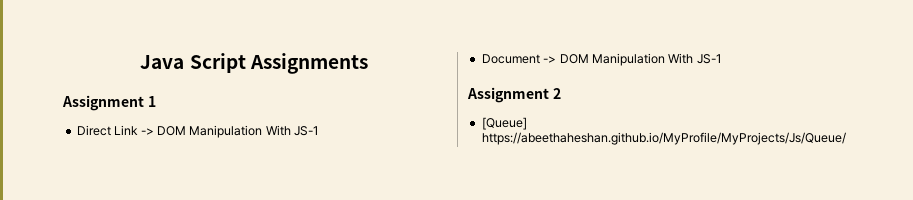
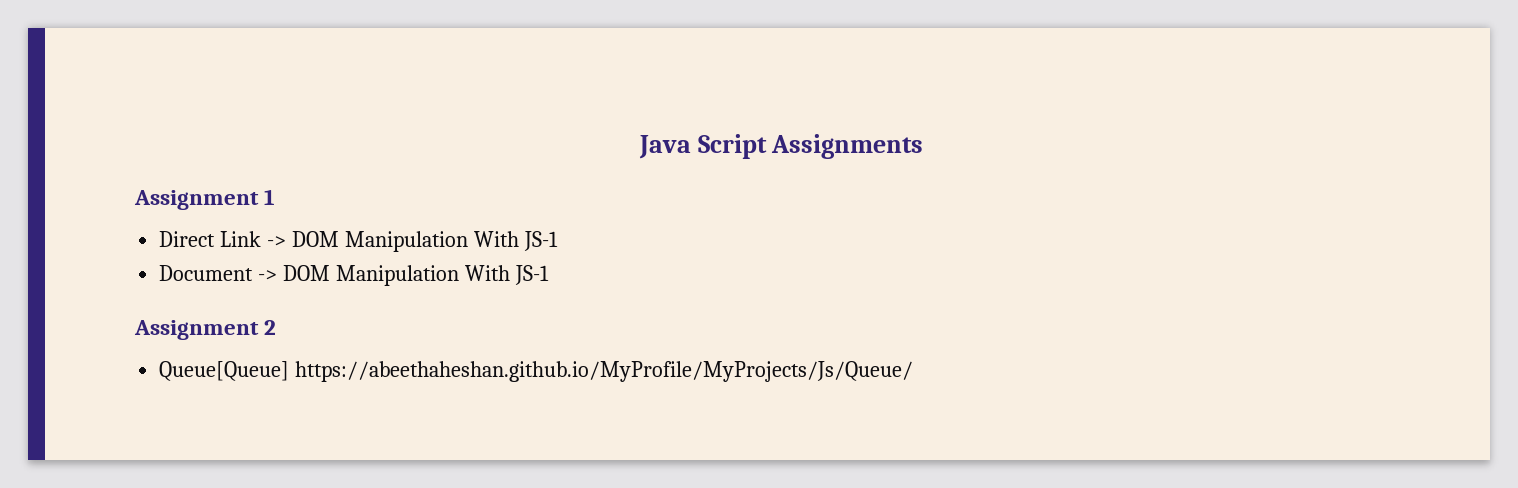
[481,117,527,130] [Queue] -> [159,361,290,381] Queue[Queue]

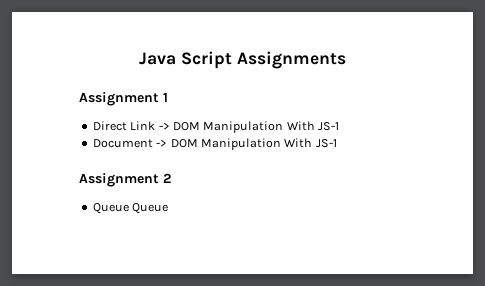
[159,361,914,382] Queue[Queue] https://abeethaheshan.github.io/MyProfile/MyProjects/Js/Queue/ -> [92,203,169,214] Queue Queue

